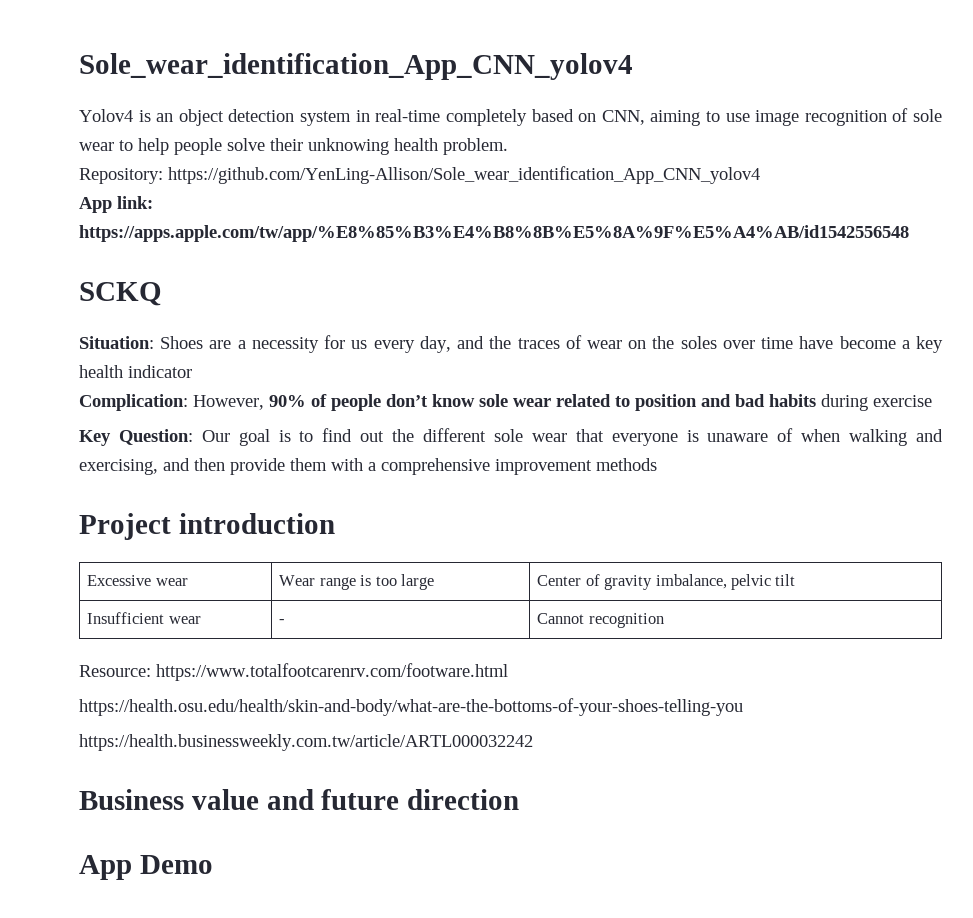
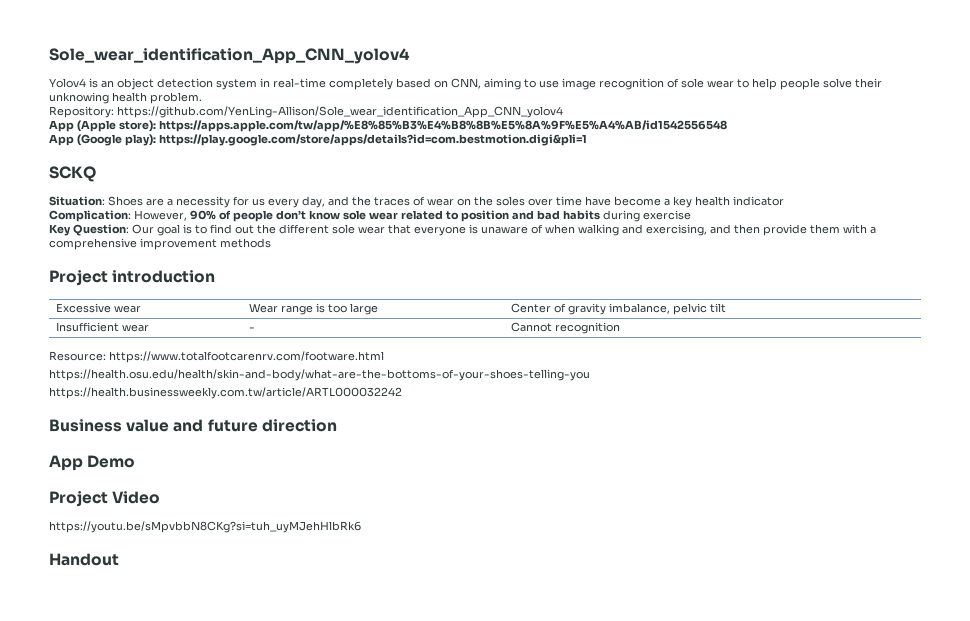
[117,196,153,209] link: -> [77,120,156,132] (Apple store):
(909, 233) none -> [49,134,587,146] // App (Google play): https://play.google.com/store/apps/details?id=com.bestmotion.digi&pli=1
(213, 864) none -> [49,491,161,507] [49,521,361,533] [49,553,119,566] // Project Video // https://youtu.be/sMpvbbN8CKg?si=tuh_uyMJehHlbRk6 // Handout

